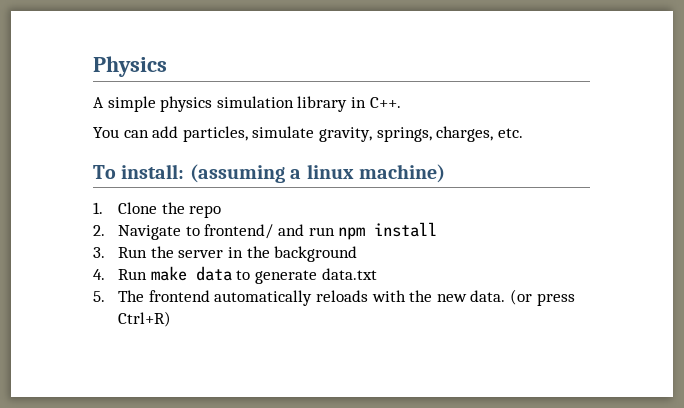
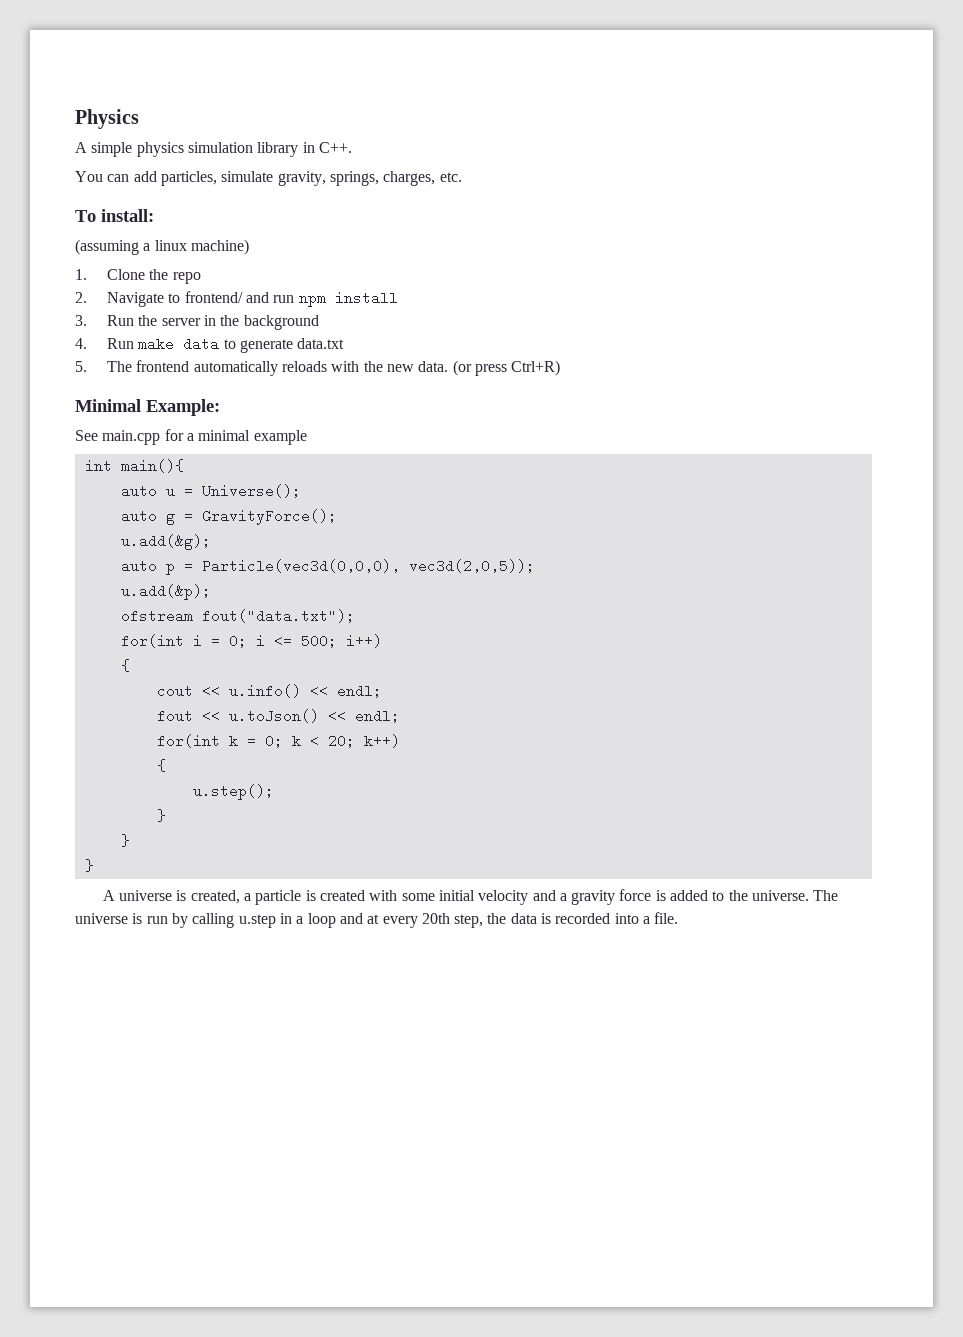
(185, 171) none -> (154, 215) //
(172, 319) none -> [75,399,220,416] [75,429,307,445] [84,459,184,473] [120,484,301,498] [120,509,337,525] [120,534,211,550] [120,559,535,575] [120,584,211,600] [120,609,355,623] [120,634,382,648] [120,659,130,672] [156,684,382,698] [156,709,400,723] [156,734,400,748] [156,759,166,772] [192,784,274,800] [156,809,166,822] [120,834,130,847] [84,859,94,872] [102,889,839,905] [75,912,679,928] // Minimal Example: // See main.cpp for a minimal example // int main(){ // auto u = Universe(); // auto g = GravityForce(); // u.add(&g); // auto p = Particle(vec3d(0,0,0), vec3d(2,0,5)); // u.add(&p); // ofstream fout("data.txt"); // for(int i = 0; i <= 500; i++) // { // cout << u.info() << endl; // fout << u.toJson() << endl; // for(int k = 0; k < 20; k++) // { // u.step(); // } // } // } // A universe is created, a particle is created with some initial velocity and a gravity force is added to the universe. The universe is run by calling u.step in a loop and at every 20th step, the data is recorded into a file.

